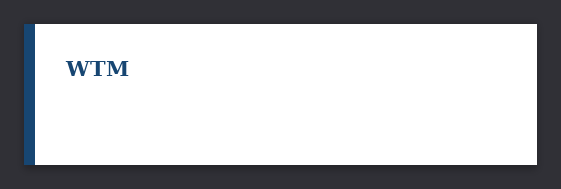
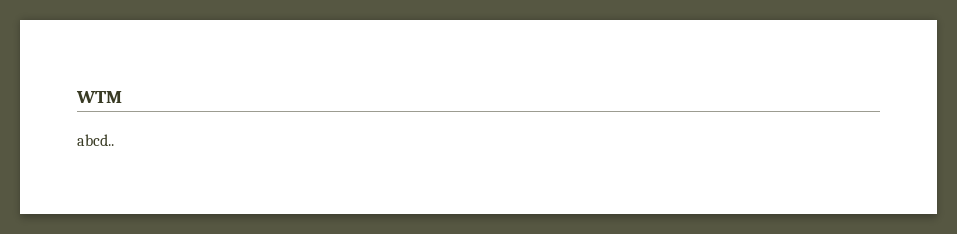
(129, 68) none -> [77,134,114,146] // abcd..

